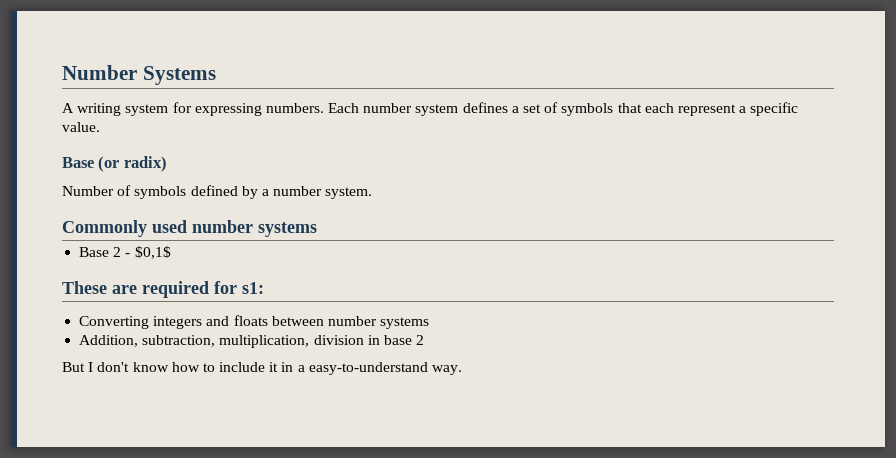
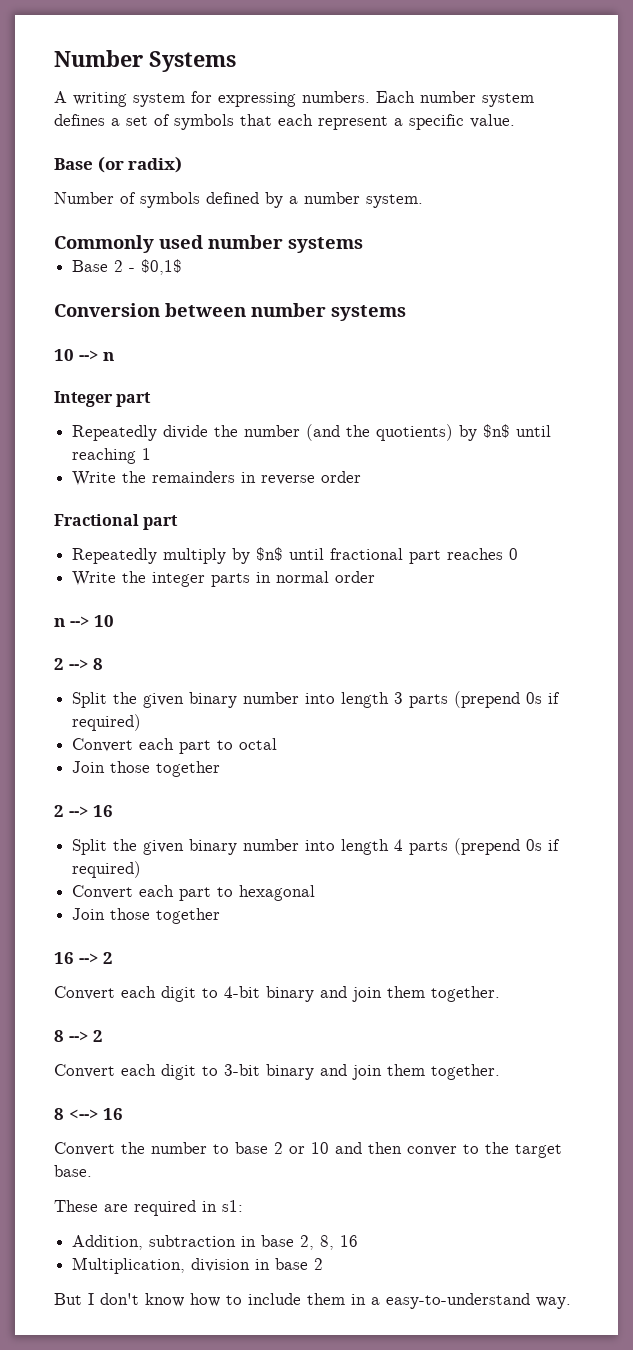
[62,281,264,298] [79,315,430,329] [79,335,310,348] These are required for s1: // Converting integers and floats between number systems // Addition, subtraction, multiplication, -> [54,303,406,321] [54,349,115,361] [54,391,152,407] [72,424,552,441] [72,448,152,464] [72,471,362,486] [54,514,179,530] [72,547,519,564] [72,571,376,587] [54,615,115,627] [54,658,104,670] [72,691,561,708] [72,714,142,731] [72,738,278,754] [72,761,221,777] [54,805,114,817] [72,838,561,855] [72,861,142,878] [72,885,316,901] [72,908,221,924] [54,952,114,964] [54,986,500,1002] [54,1030,104,1042] [54,1064,500,1080] [54,1108,124,1120] [54,1142,562,1158] [54,1165,92,1177] [54,1200,243,1216] [72,1235,359,1250] [72,1257,186,1274] Conversion between number systems // 10 --> n // Integer part // Repeatedly divide the number (and the quotients) by $n$ until reaching 1 // Write the remainders in reverse order // Fractional part // Repeatedly multiply by $n$ until fractional part reaches 0 // Write the integer parts in normal order // n --> 10 // 2 --> 8 // Split the given binary number into length 3 parts (prepend 0s if required) // Convert each part to octal // Join those together // 2 --> 16 // Split the given binary number into length 4 parts (prepend 0s if required) // Convert each part to hexagonal // Join those together // 16 --> 2 // Convert each digit to 4-bit binary and join them together. // 8 --> 2 // Convert each digit to 3-bit binary and join them together. // 8 <--> 16 // Convert the number to base 2 or 10 and then conver to the target base. // These are required in s1: // Addition, subtraction in base 2, 8, 16 // Multiplication,
[269,362,279,372] it -> [307,1293,345,1305] them

